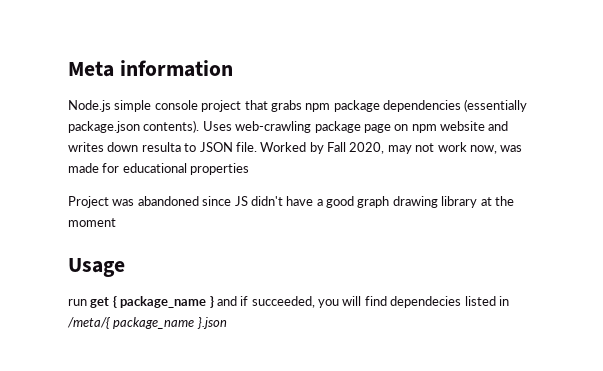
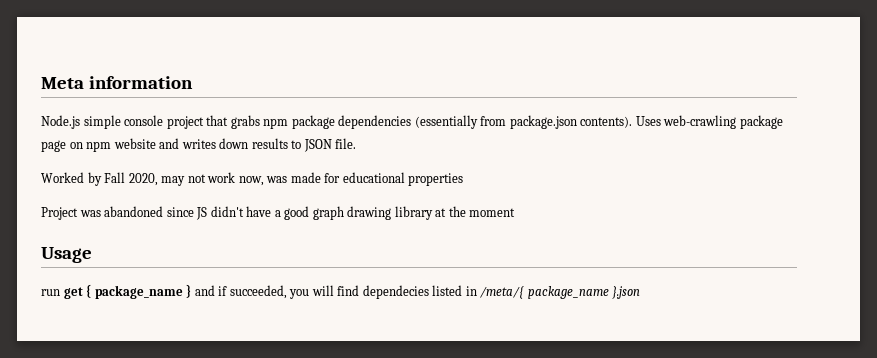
(528, 105) none -> [480,116,507,126] from
[141,142,181,152] resulta -> [251,138,288,149] results
(257, 147) none -> (357, 143) //

